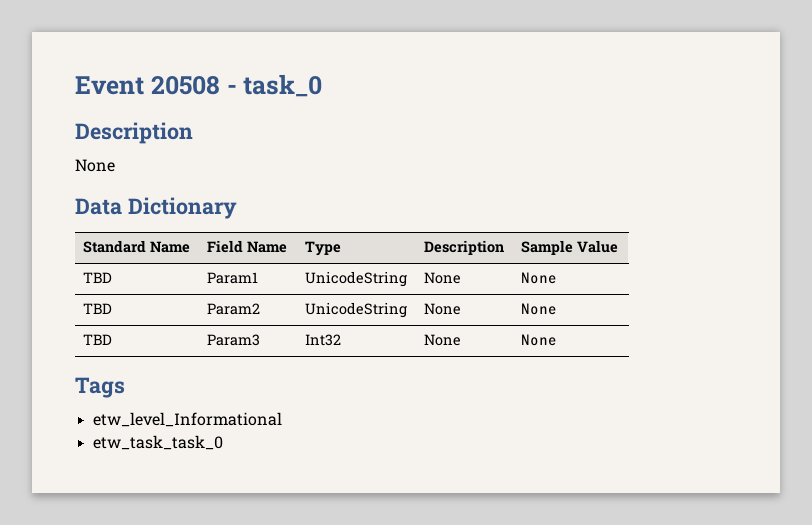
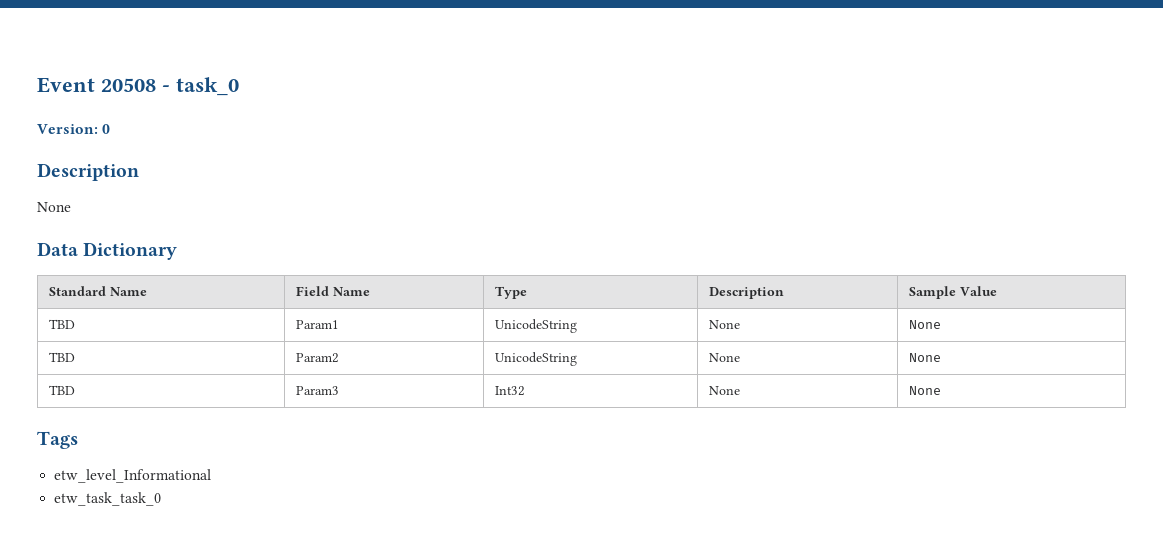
(323, 85) none -> [37,124,111,134] // Version: 0

